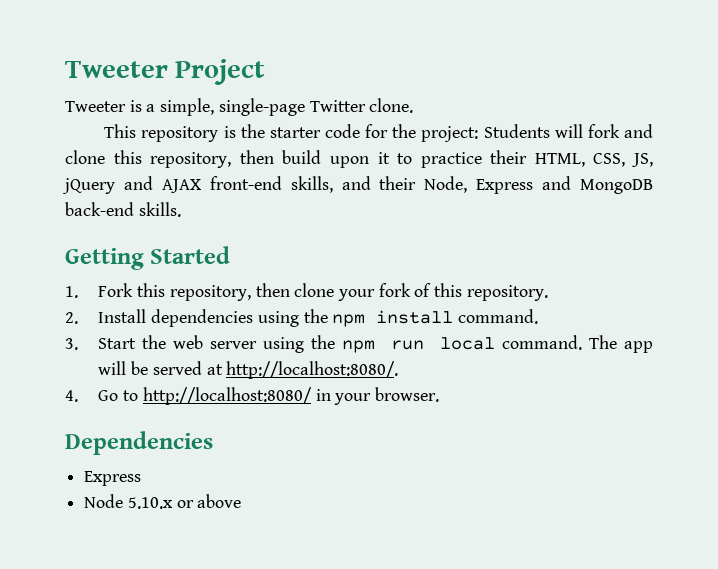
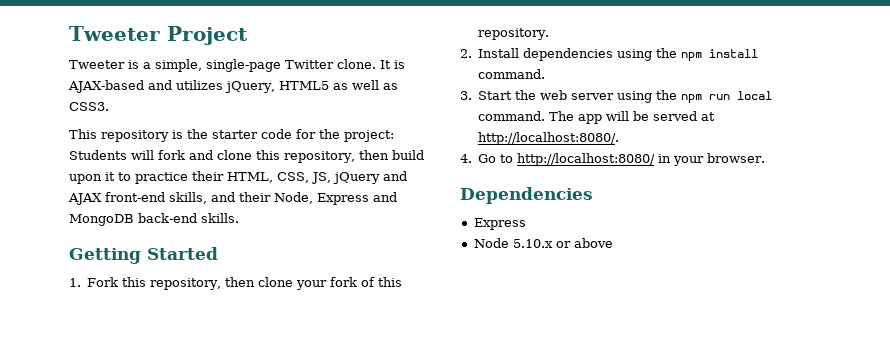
(414, 105) none -> [380,60,405,69] [68,80,398,93] [69,102,109,111] It is AJAX-based and utilizes jQuery, HTML5 as well as CSS3.

